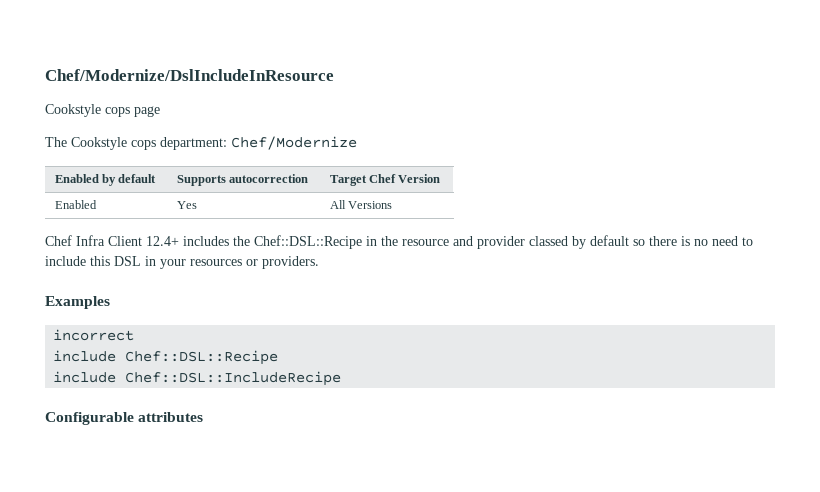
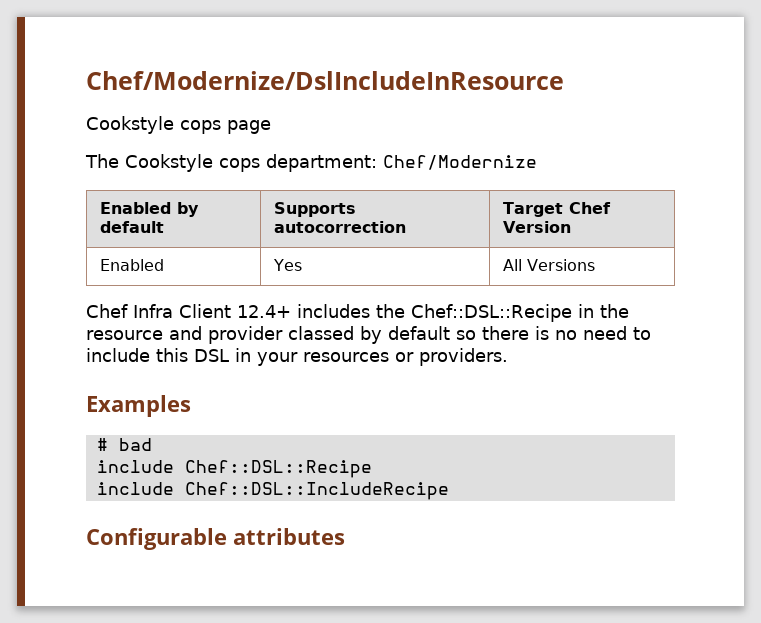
[53,329,135,341] incorrect -> [96,438,152,451] # bad

